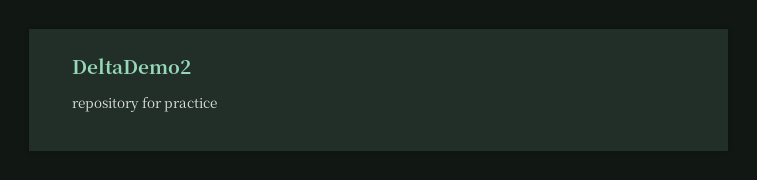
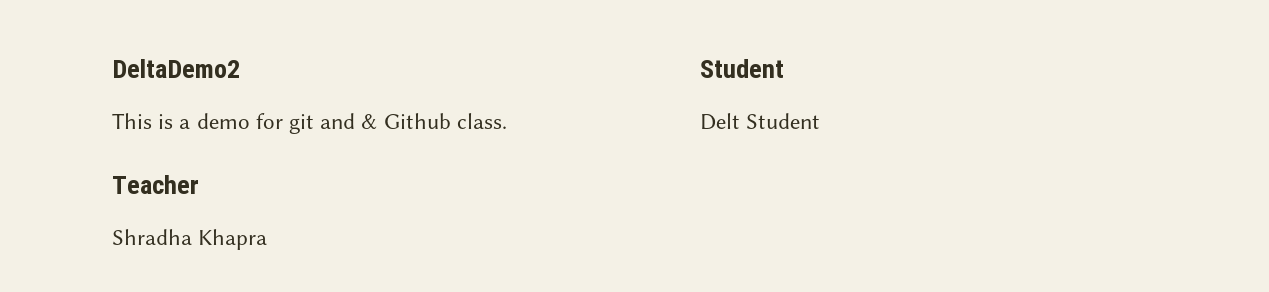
[72,97,218,112] repository for practice -> [112,113,507,134] [112,175,199,194] [112,229,268,250] [700,59,784,78] [700,113,821,130] This is a demo for git and & Github class. // Teacher // Shradha Khapra // Student // Delt Student

